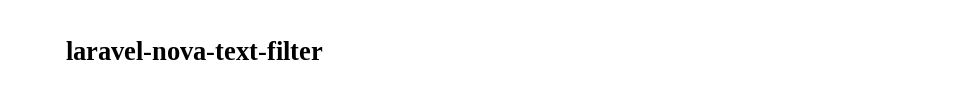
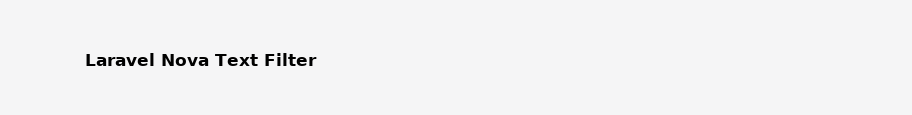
[66,41,323,60] laravel-nova-text-filter -> [85,53,317,66] Laravel Nova Text Filter

